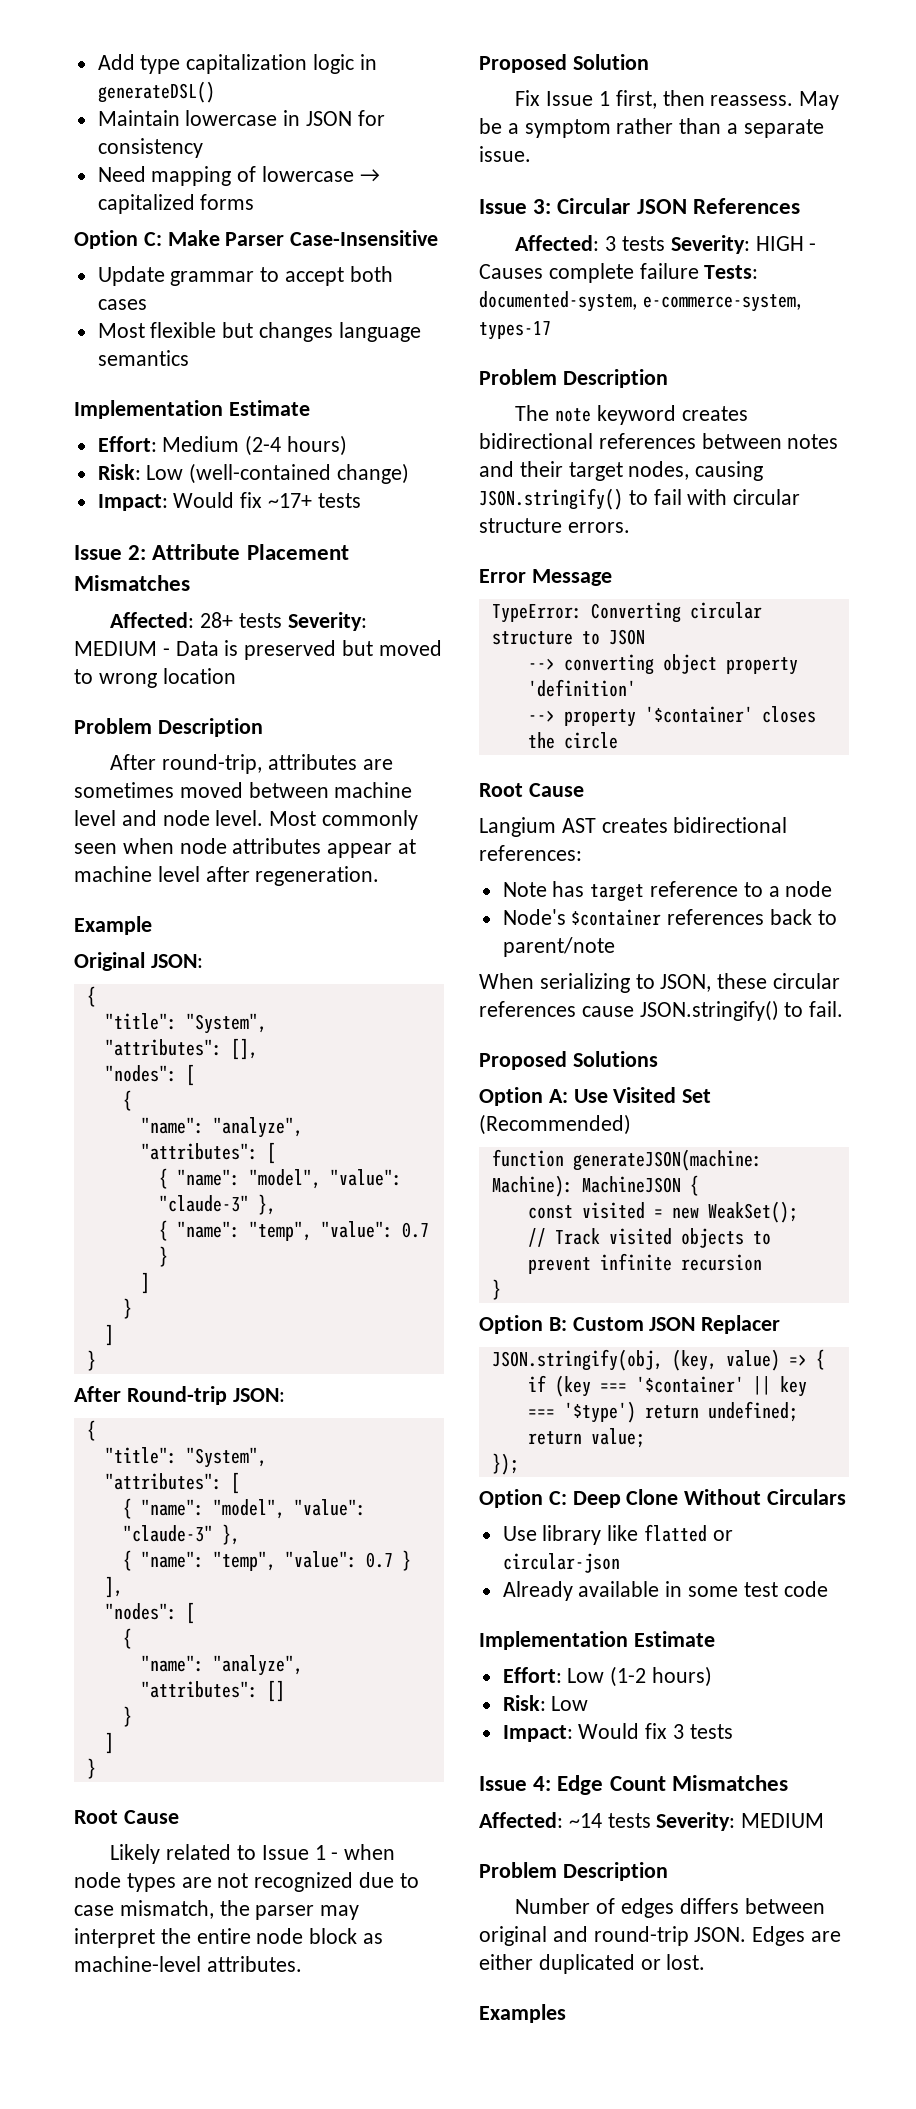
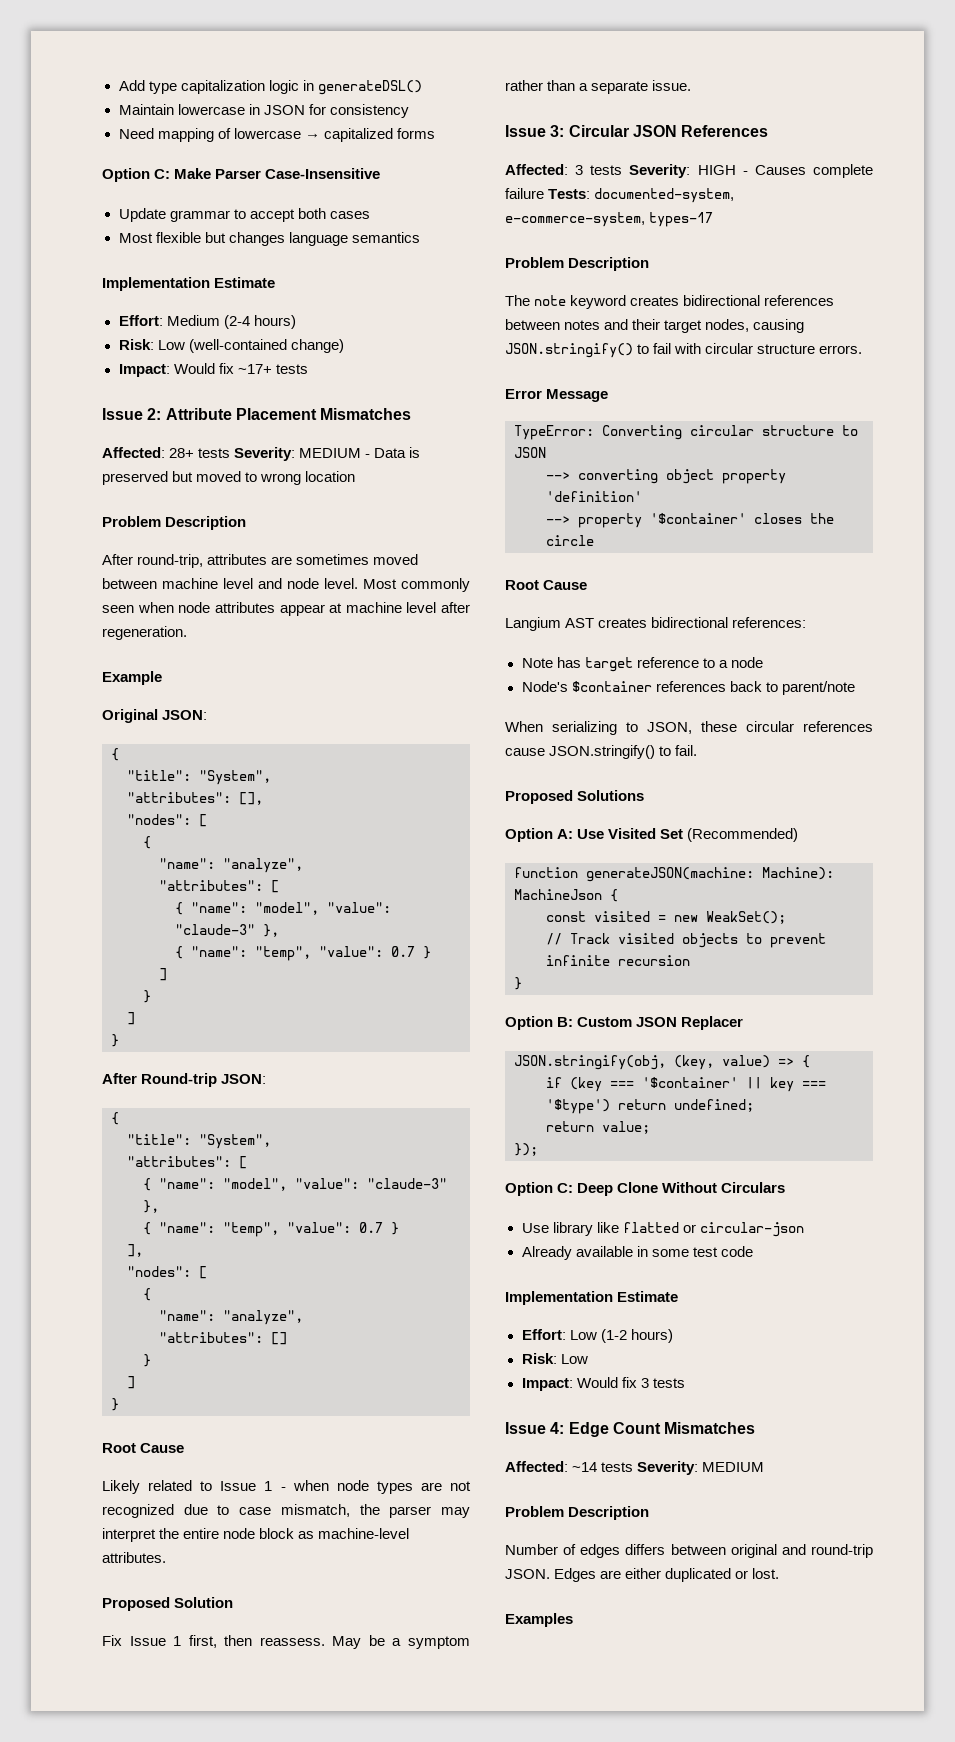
[581,1176,681,1193] MachineJSON -> [514,889,602,900] MachineJson

